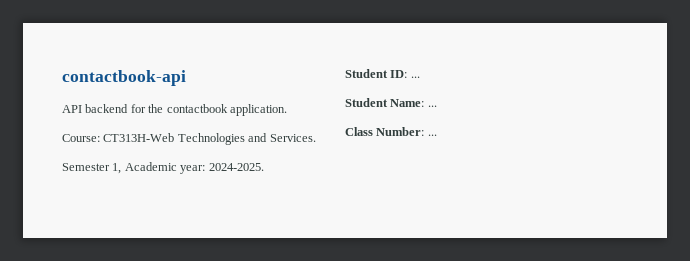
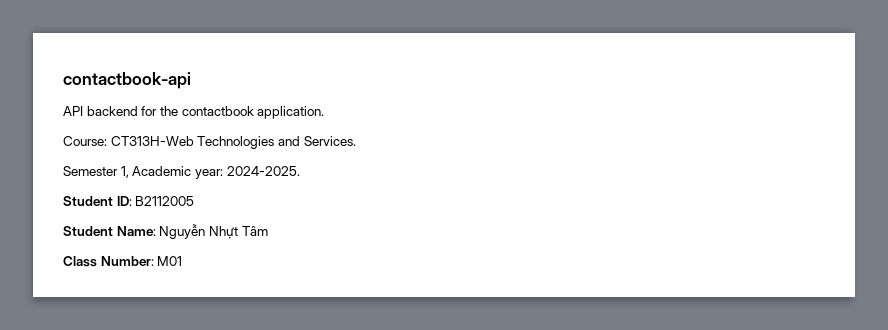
[410,76,420,78] ... -> [135,196,195,206] B2112005
[427,105,437,107] ... -> [159,224,268,239] Nguyễn Nhựt Tâm
[427,134,437,136] ... -> [157,256,183,266] M01

